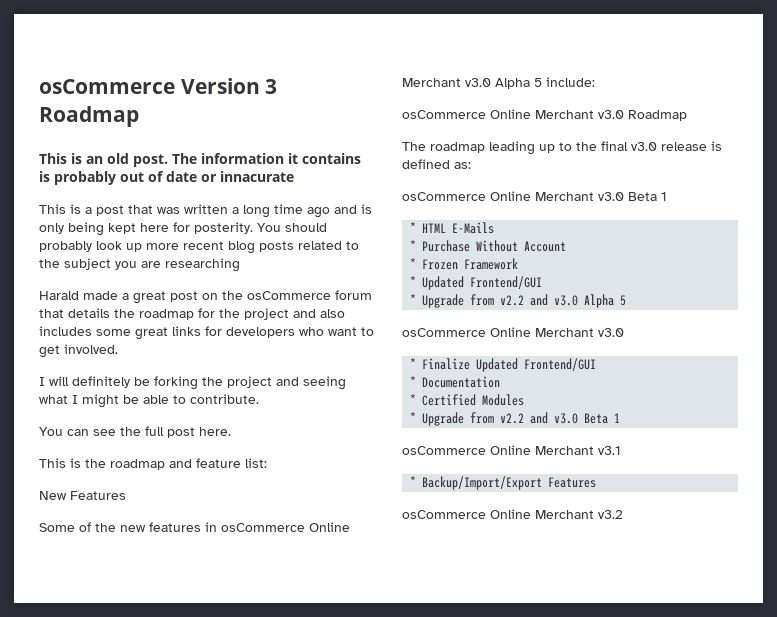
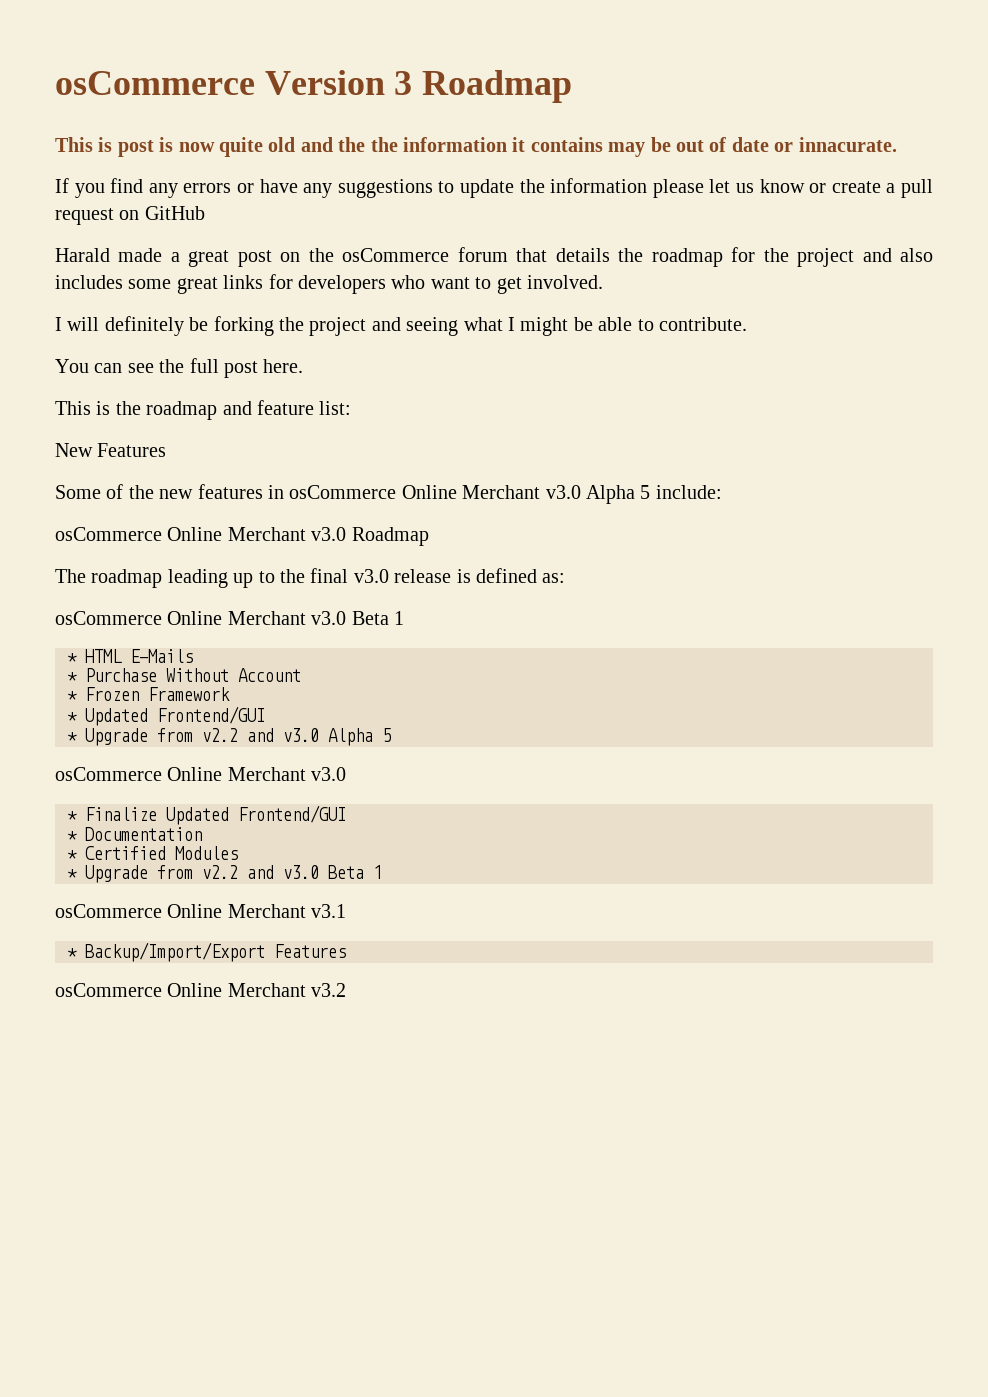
[86,153,197,167] an old post. The -> [117,137,398,157] post is now quite old and the the
[39,171,116,185] is probably -> [608,137,671,157] may be
[220,171,294,182] [39,204,372,218] [39,222,327,236] [39,241,359,254] [39,258,240,272] innacurate // This is a post that was written a long time ago and is only being kept here for posterity. You should probably look up more recent blog posts related to the subject you are researching -> [798,137,897,152] [55,178,934,198] [55,206,205,225] innacurate. // If you find any errors or have any suggestions to update the information please let us know or create a pull request on GitHub

